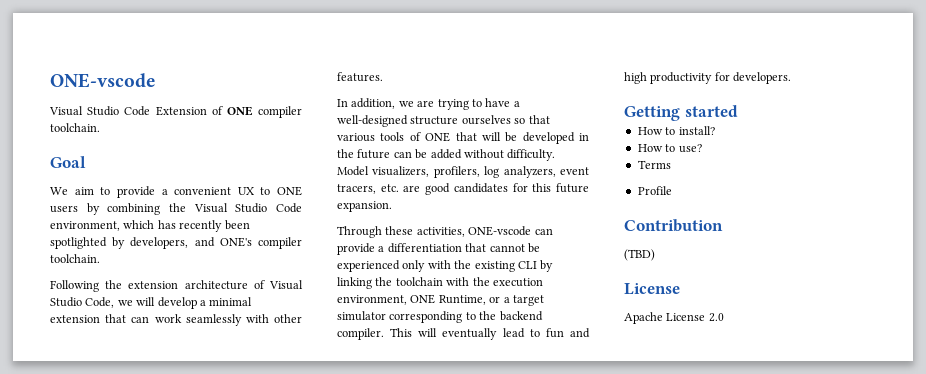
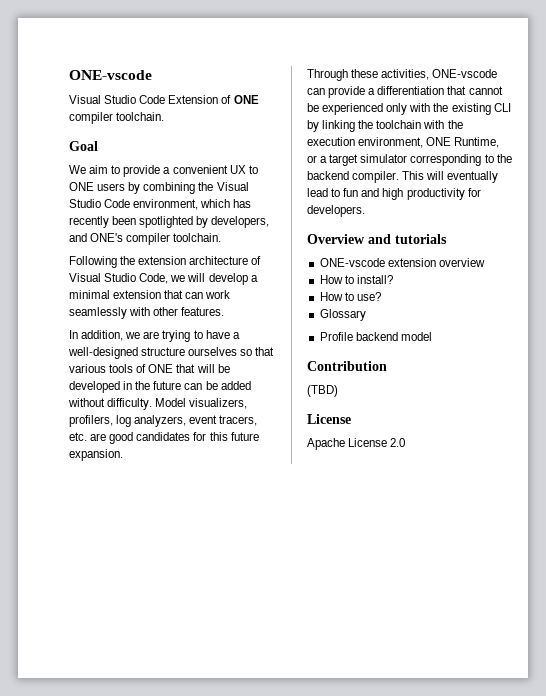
[624,105,738,121] Getting started -> [307,234,447,244] [319,258,485,267] Overview and tutorials // ONE-vscode extension overview
[637,160,671,169] Terms -> [319,309,366,321] Glossary
(672, 190) none -> [355,332,432,341] backend model

